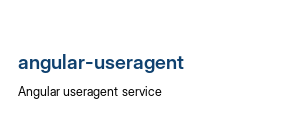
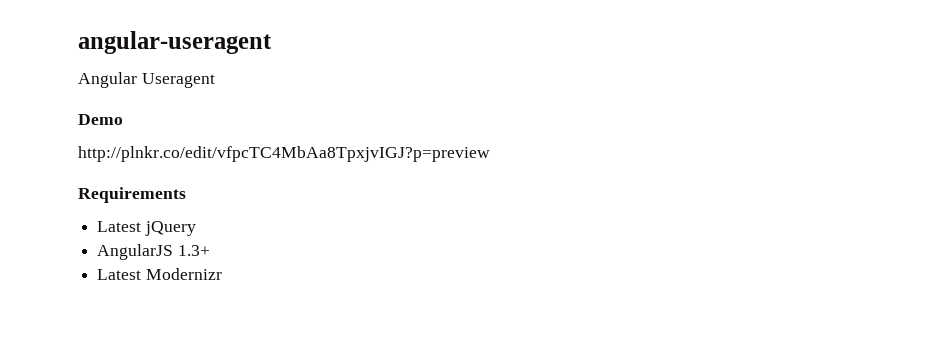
[63,86,162,99] useragent service -> [141,73,215,88] [78,114,123,125] [78,146,490,162] [78,187,186,203] [97,221,196,236] [97,244,210,260] [97,268,222,280] Useragent // Demo // http://plnkr.co/edit/vfpcTC4MbAa8TpxjvIGJ?p=preview // Requirements // Latest jQuery // AngularJS 1.3+ // Latest Modernizr

